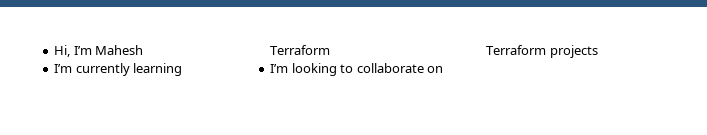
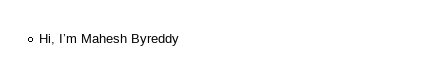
[54,63,183,76] [270,45,331,55] [270,63,444,76] [486,45,598,58] // I’m currently learning Terraform // I’m looking to collaborate on Terraform projects -> [131,34,180,46] Byreddy

